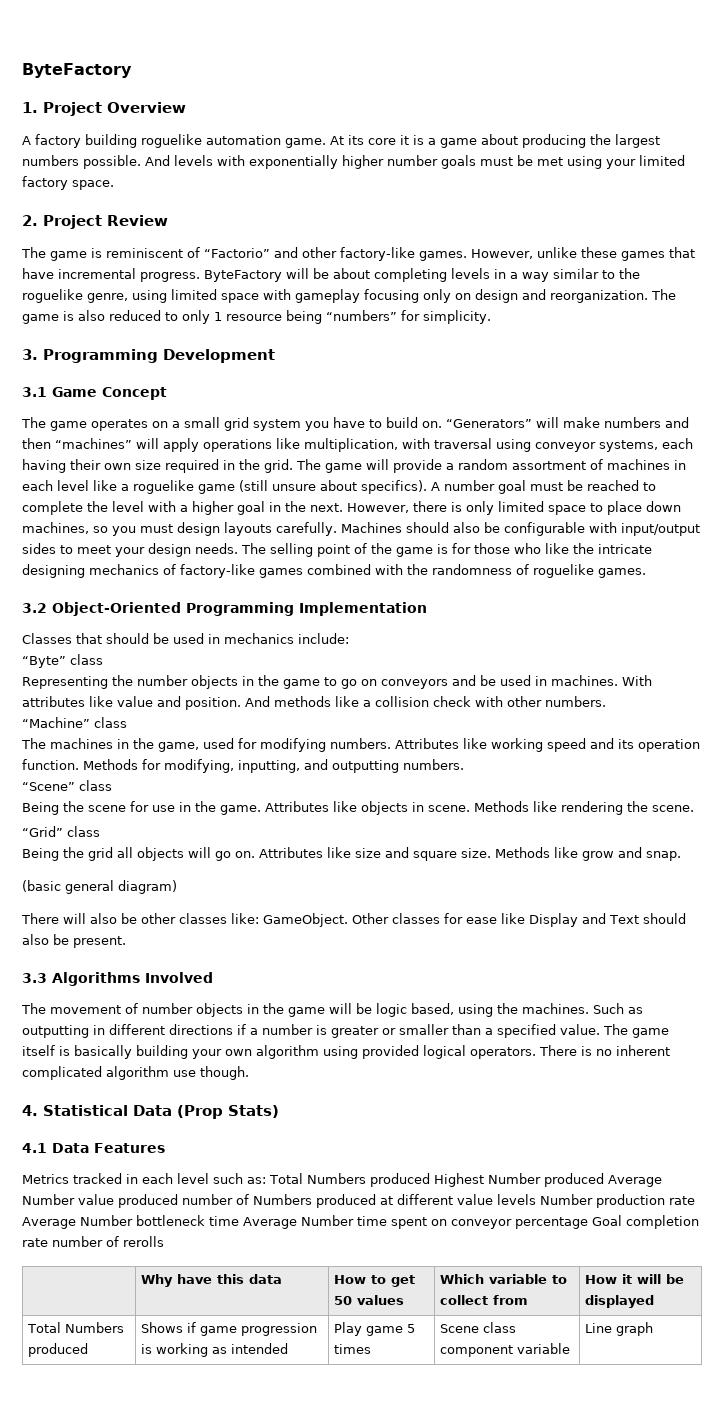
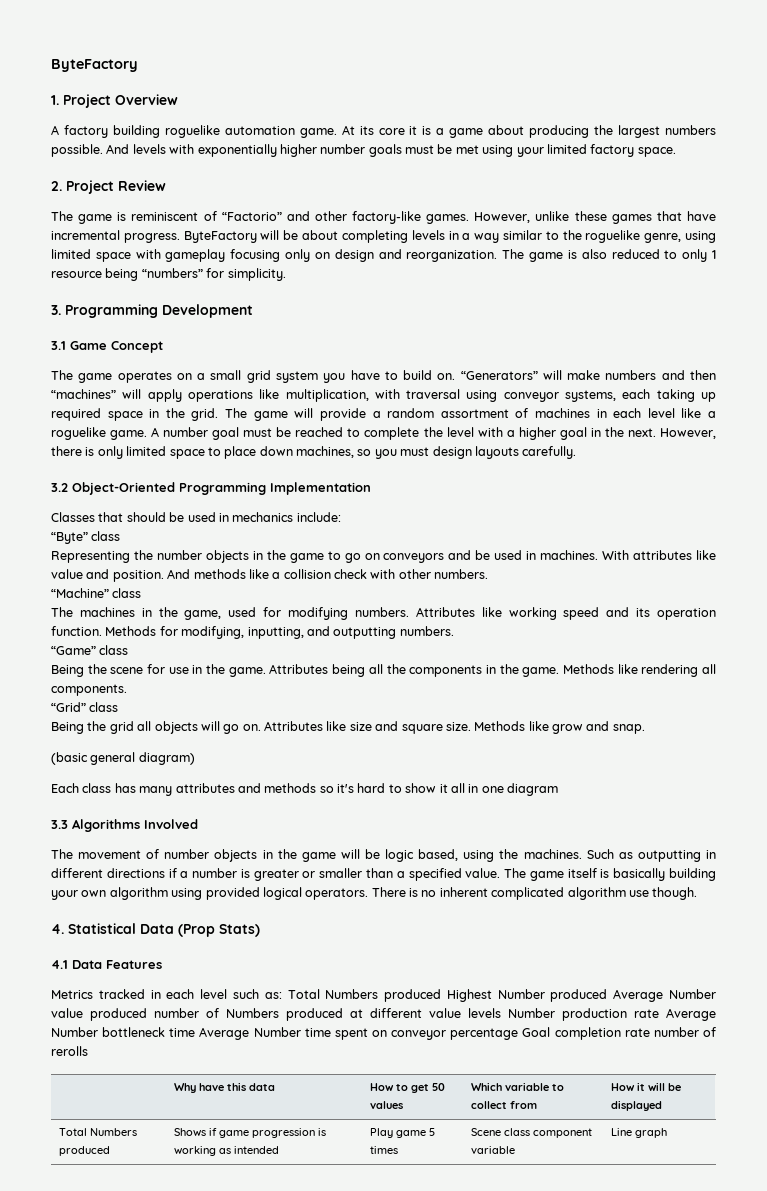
[22,459,219,473] having their own size required -> [656,389,716,402] [51,408,143,421] taking up required space
[198,480,427,494] game (still unsure about specifics). -> [110,430,148,440] game.
[340,522,700,536] [22,543,652,557] [22,564,646,578] Machines should also be configurable with input/output sides to meet your design needs. The selling point of the game is for those who like the intricate designing mechanics of factory-like games combined with the randomness of roguelike games. -> (577, 452) none
[22,782,75,791] “Scene” -> [51,646,96,655] “Game”
[333,801,470,815] like objects in scene. -> [332,664,560,677] being all the components in the game.
[627,801,694,812] the scene. -> [702,664,716,674] [51,684,127,696] all components.
[21,913,686,927] [22,934,126,948] There will also be other classes like: GameObject. Other classes for ease like Display and Text should also be present. -> [51,783,558,796] Each class has many attributes and methods so it's hard to show it all in one diagram

